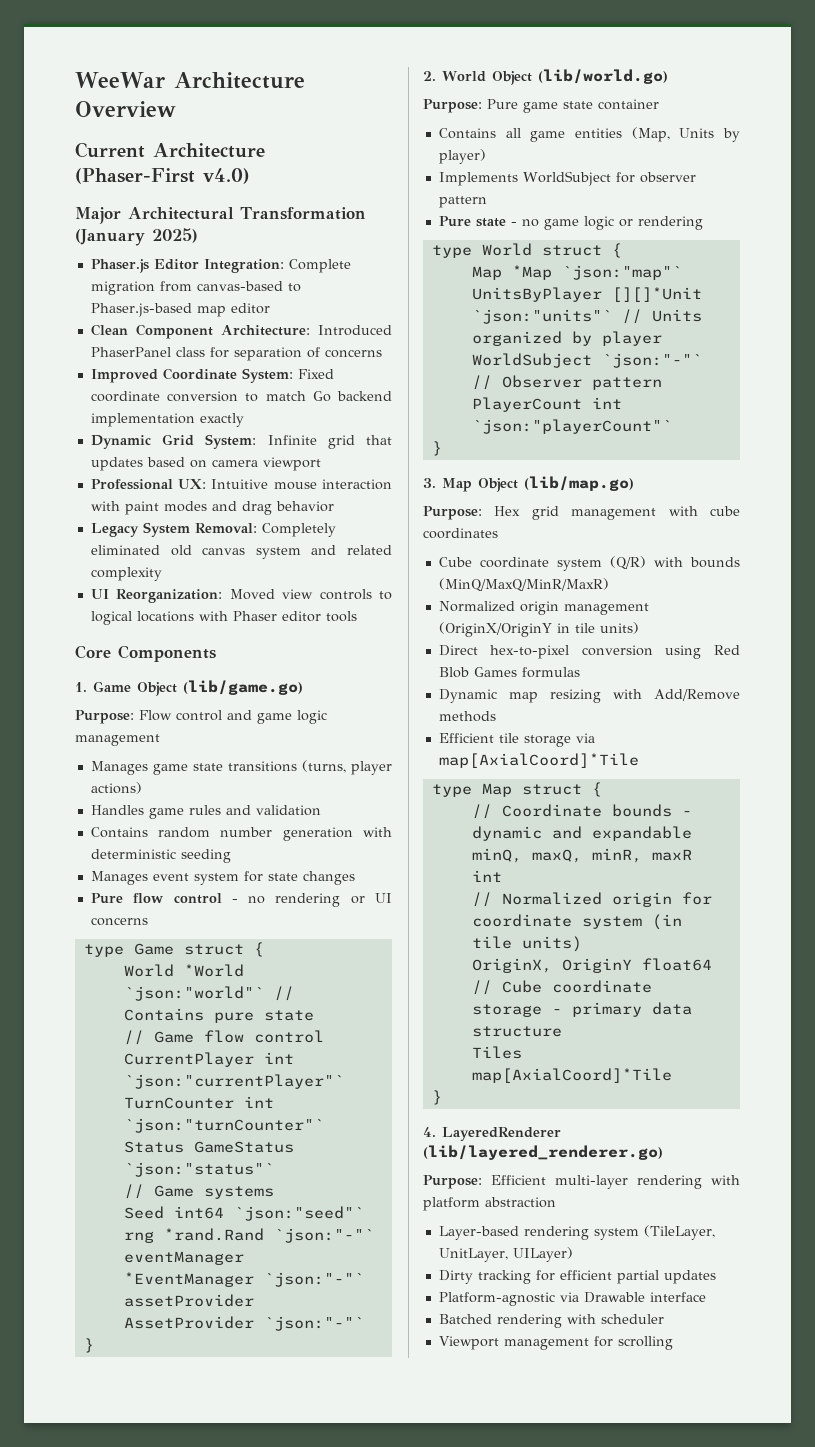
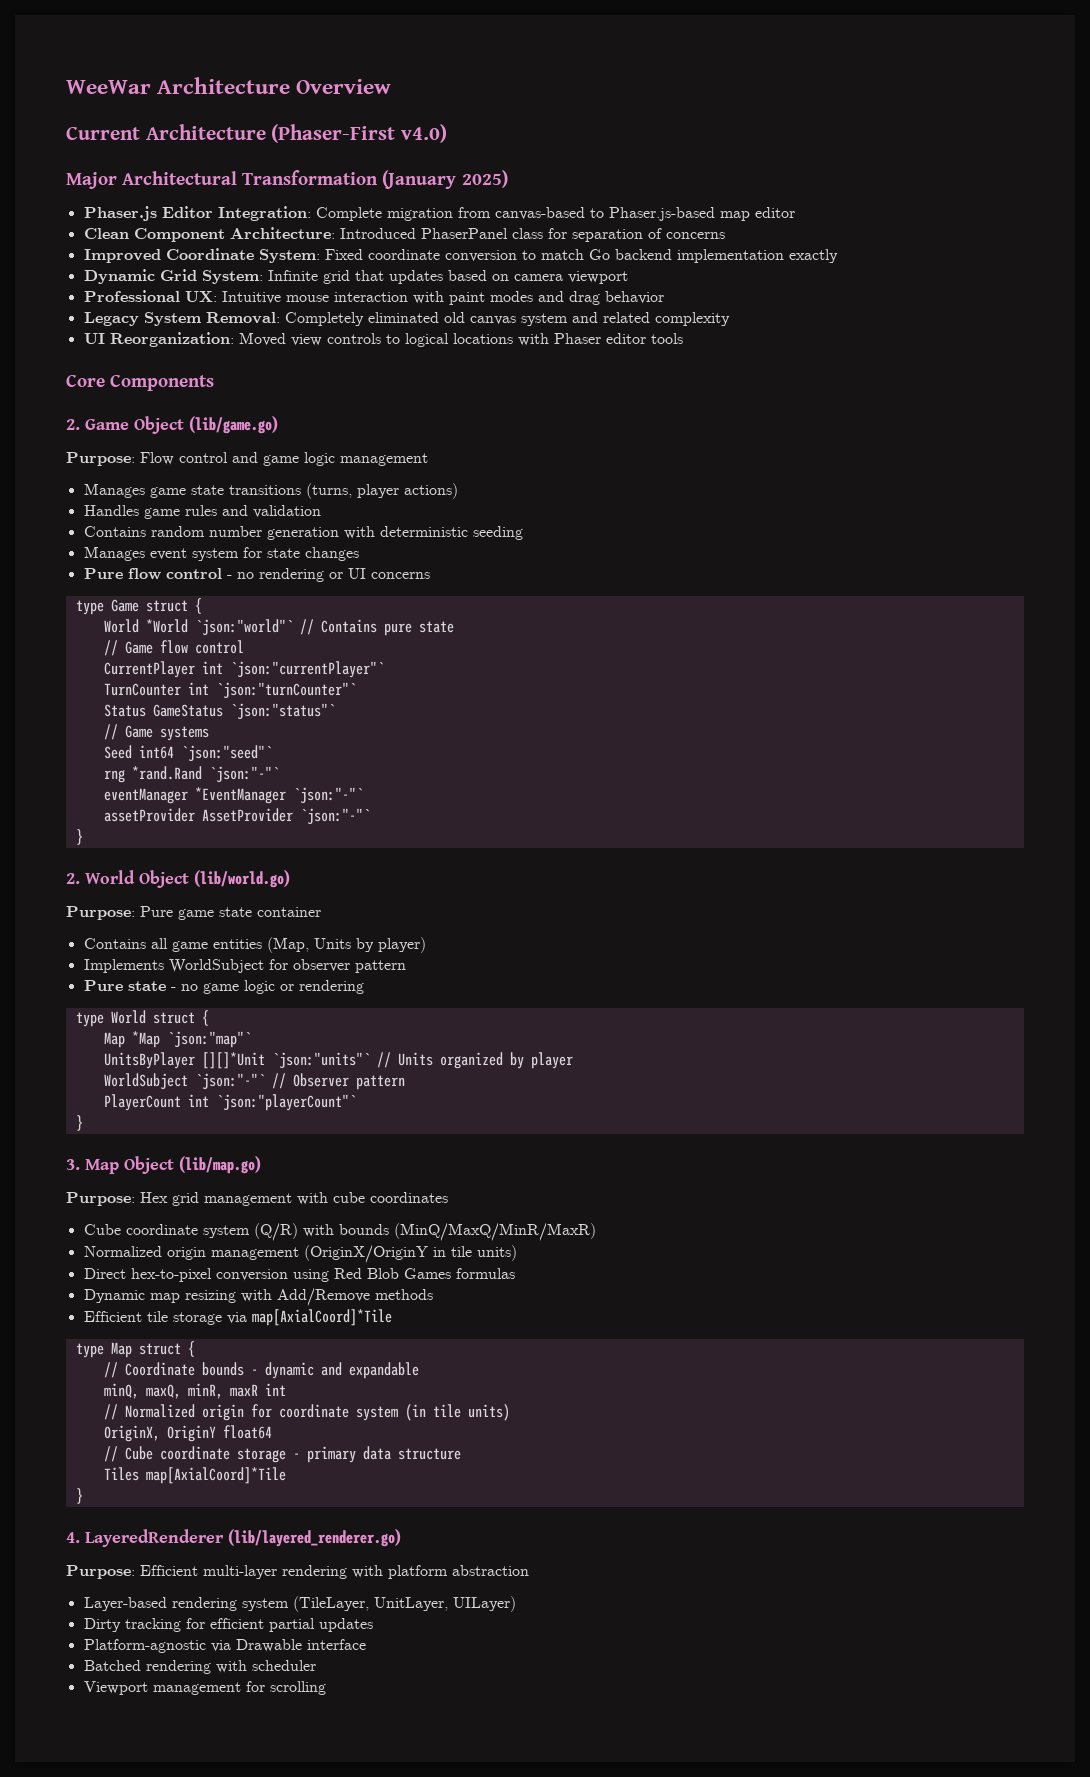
[75,682,87,692] 1. -> [66,419,80,430] 2.

